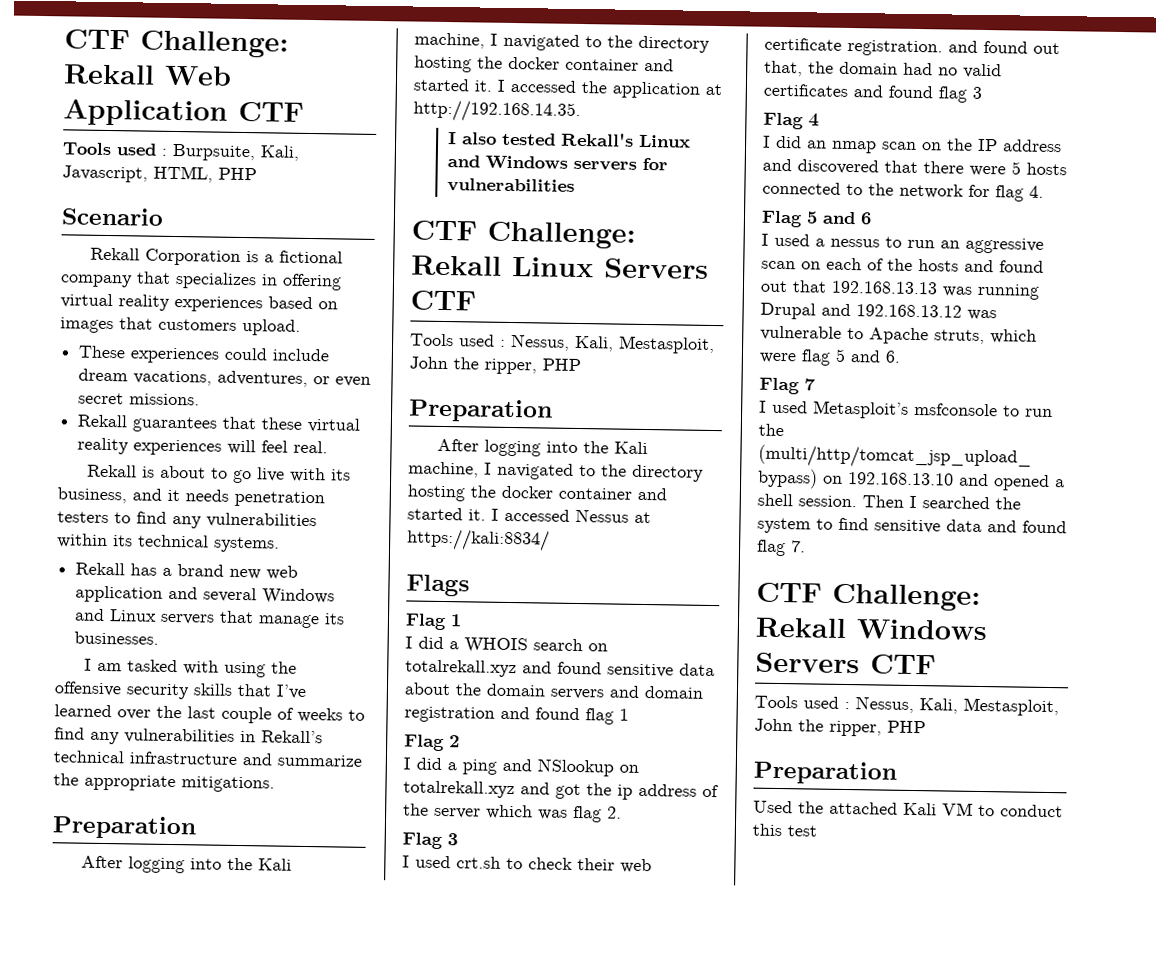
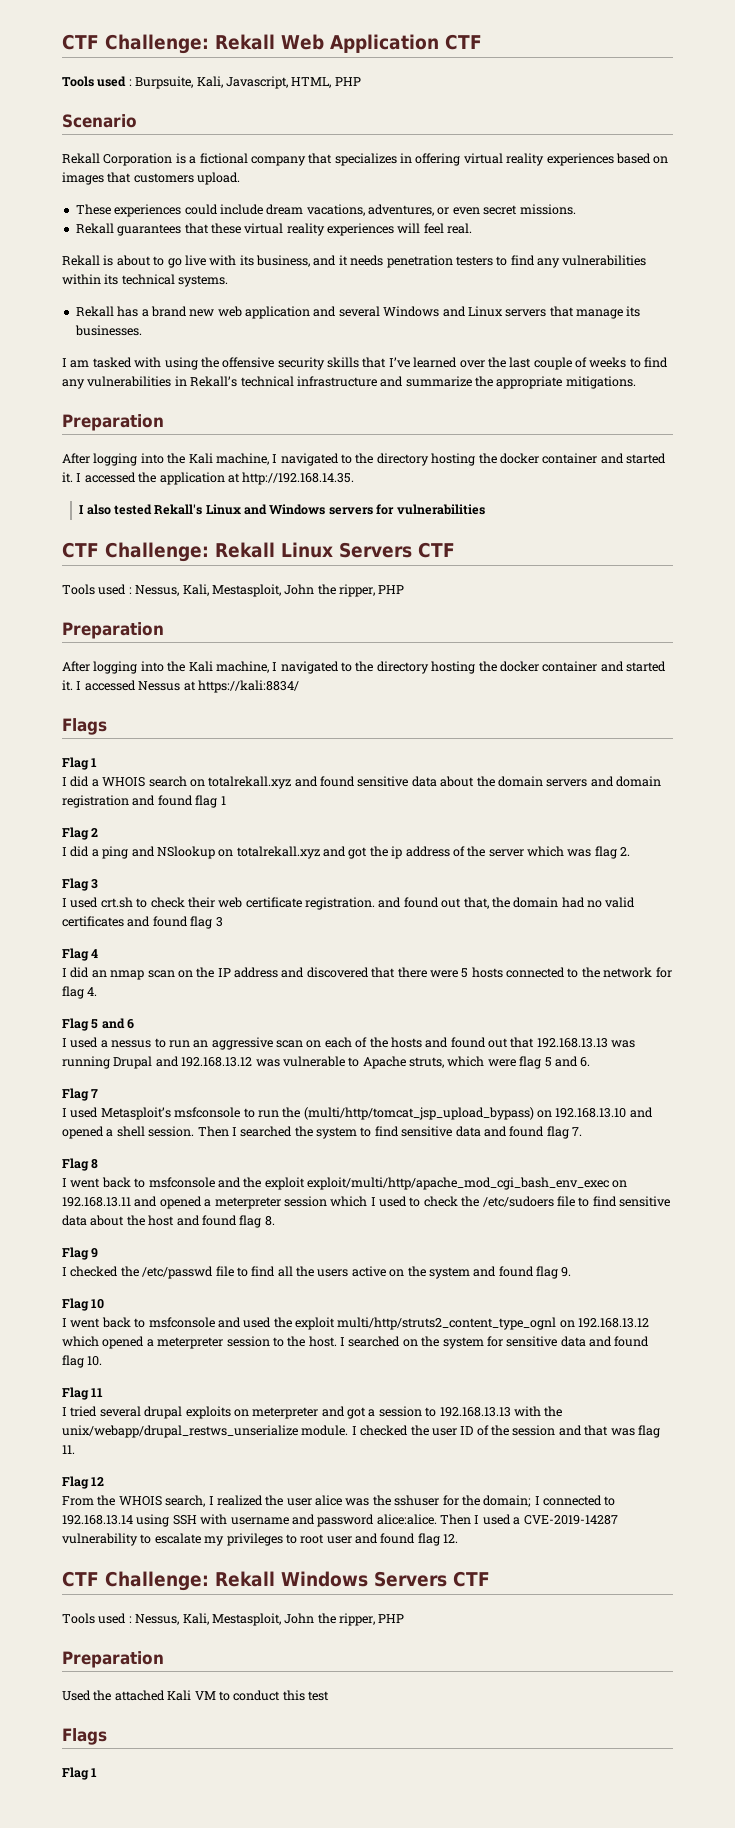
(806, 546) none -> [62,1158,99,1171] [62,1177,628,1190] [62,1196,670,1209] [62,1215,275,1228] [62,1247,99,1260] [62,1266,572,1279] [62,1298,105,1311] [62,1317,650,1330] [62,1336,650,1349] [62,1355,103,1368] [62,1387,104,1400] [62,1406,563,1419] [62,1425,660,1438] [62,1445,75,1454] [62,1476,105,1489] [62,1495,616,1507] [62,1514,618,1527] [62,1533,459,1546] // Flag 8 // I went back to msfconsole and the exploit exploit/multi/http/apache_mod_cgi_bash_env_exec on 192.168.13.11 and opened a meterpreter session which I used to check the /etc/sudoers file to find sensitive data about the host and found flag 8. // Flag 9 // I checked the /etc/passwd file to find all the users active on the system and found flag 9. // Flag 10 // I went back to msfconsole and used the exploit multi/http/struts2_content_type_ognl on 192.168.13.12 which opened a meterpreter session to the host. I searched on the system for sensitive data and found flag 10. // Flag 11 // I tried several drupal exploits on meterpreter and got a session to 192.168.13.13 with the unix/webapp/drupal_restws_unserialize module. I checked the user ID of the session and that was flag 11. // Flag 12 // From the WHOIS search, I realized the user alice was the sshuser for the domain; I connected to 192.168.13.14 using SSH with username and password alice:alice. Then I used a CVE-2019-14287 vulnerability to escalate my privileges to root user and found flag 12.
(817, 831) none -> [62,1728,107,1745] [62,1767,98,1780] // Flags // Flag 1

